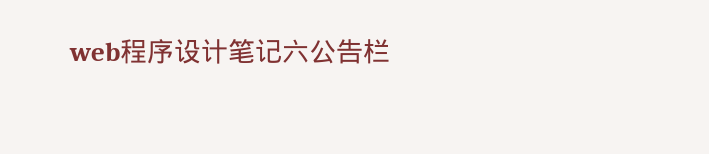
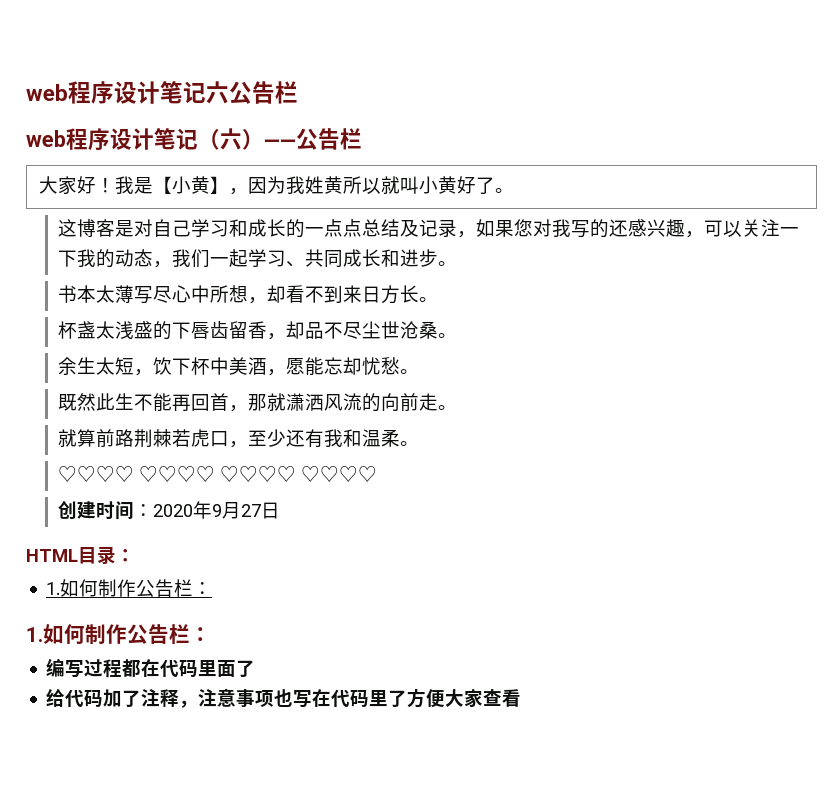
(390, 51) none -> [26,128,362,151] [38,176,514,195] [58,219,800,238] [58,249,458,268] [58,285,439,304] [58,321,458,340] [58,357,420,376] [58,393,458,412] [58,429,420,448] [58,466,378,482] [58,501,281,520] [26,546,135,565] [46,579,213,597] [26,624,211,645] [46,658,256,678] [46,688,522,708] // web程序设计笔记（六）——公告栏 // 大家好！我是【小黄】，因为我姓黄所以就叫小黄好了。 // 这博客是对自己学习和成长的一点点总结及记录，如果您对我写的还感兴趣，可以关注一下我的动态，我们一起学习、共同成长和进步。 // 书本太薄写尽心中所想，却看不到来日方长。 // 杯盏太浅盛的下唇齿留香，却品不尽尘世沧桑。 // 余生太短，饮下杯中美酒，愿能忘却忧愁。 // 既然此生不能再回首，那就潇洒风流的向前走。 // 就算前路荆棘若虎口，至少还有我和温柔。 // ♡♡♡♡ ♡♡♡♡ ♡♡♡♡ ♡♡♡♡ // 创建时间：2020年9月27日 // HTML目录： // 1.如何制作公告栏： // 1.如何制作公告栏： // 编写过程都在代码里面了 // 给代码加了注释，注意事项也写在代码里了方便大家查看

